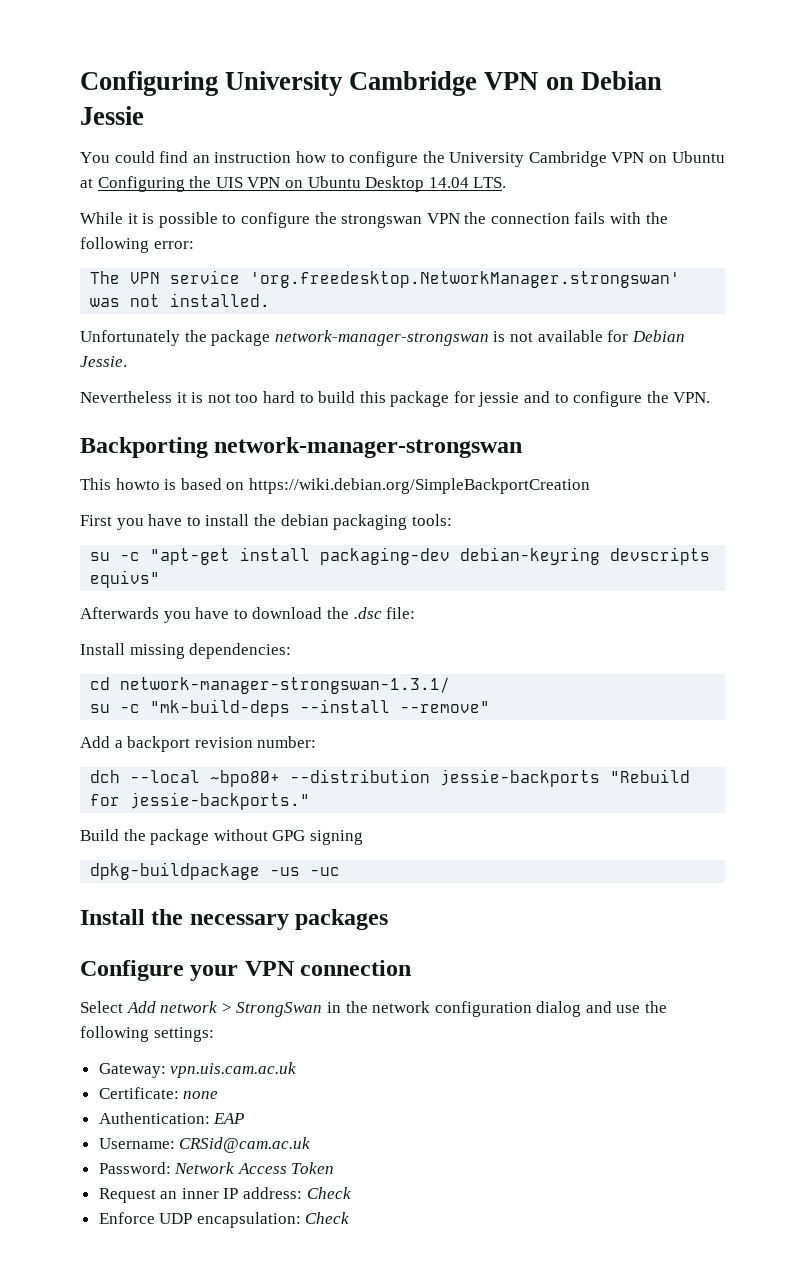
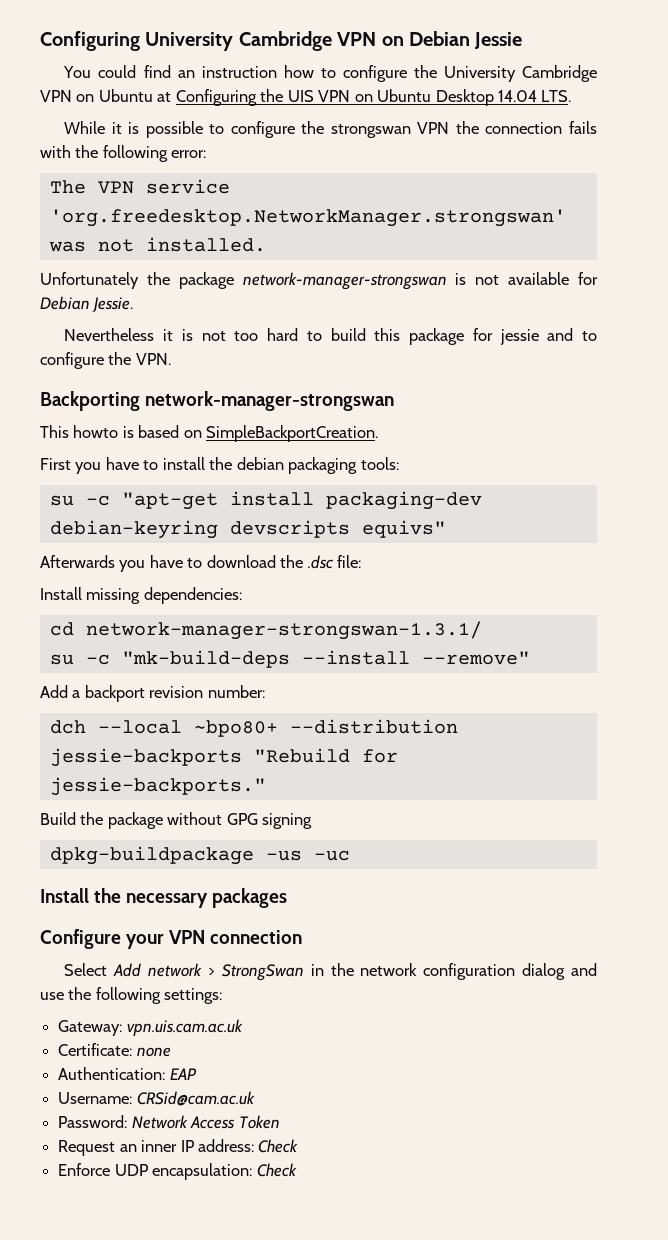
[248,478,590,494] https://wiki.debian.org/SimpleBackportCreation -> [206,425,379,442] SimpleBackportCreation.

